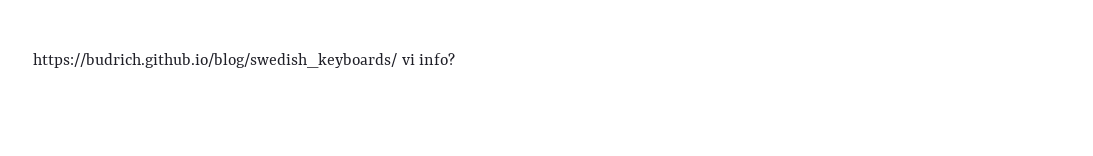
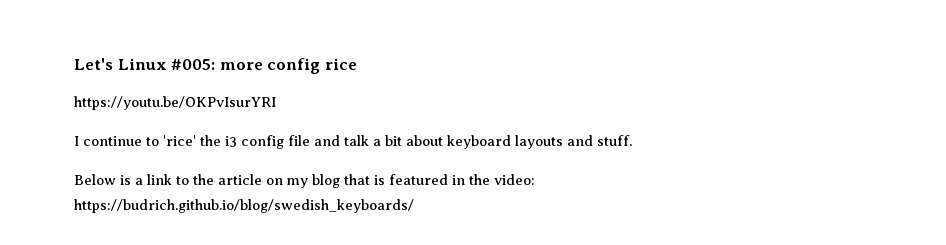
[33,53,456,68] https://budrich.github.io/blog/swedish_keyboards/ vi info? -> [74,58,357,74] [74,96,276,110] [74,135,632,149] [74,174,535,188] [74,199,414,213] Let's Linux #005: more config rice // https://youtu.be/OKPvIsurYRI // I continue to 'rice' the i3 config file and talk a bit about keyboard layouts and stuff. // Below is a link to the article on my blog that is featured in the video: // https://budrich.github.io/blog/swedish_keyboards/

